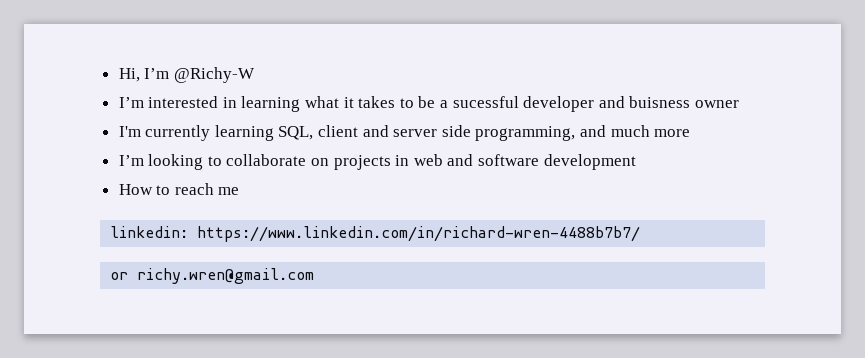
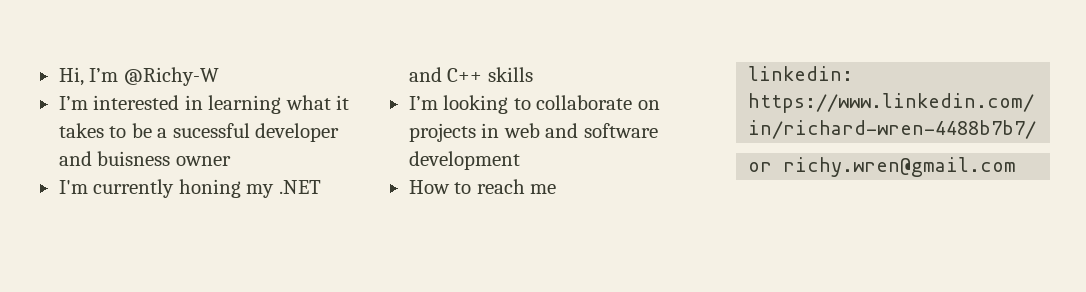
[214,125,691,141] learning SQL, client and server side programming, and much more -> [178,179,321,198] [408,67,533,82] honing my .NET and C++ skills

